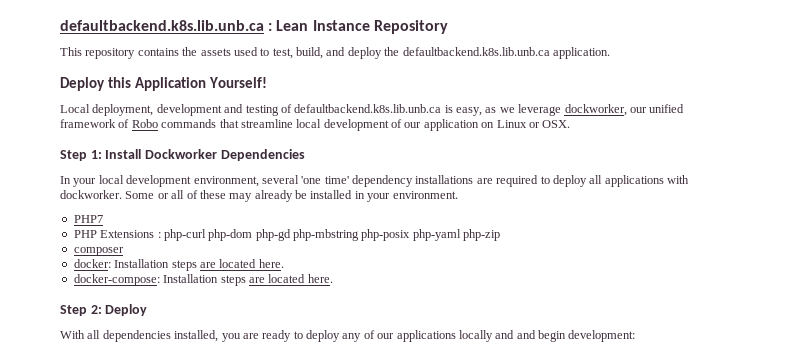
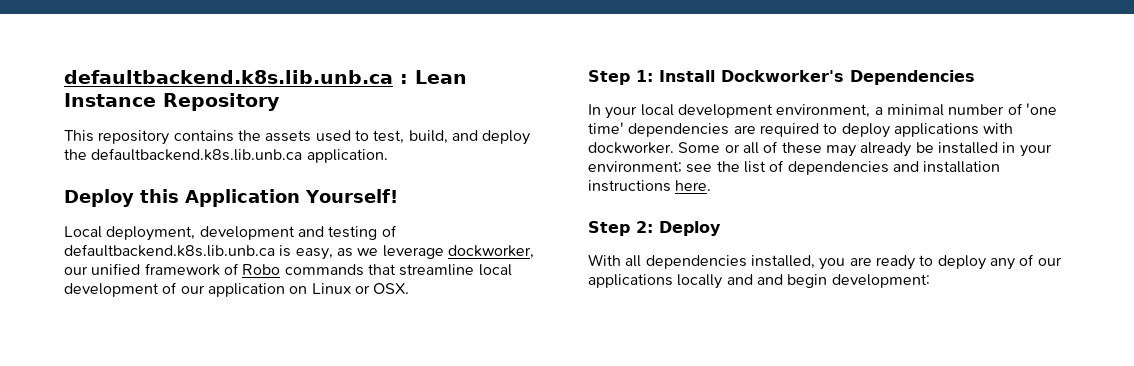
[144,149,217,159] Dockworker -> [721,70,844,82] Dockworker's
[261,175,474,187] several 'one time' dependency installations -> [874,103,1057,116] [588,122,730,137] a minimal number of 'one time' dependencies
[589,175,603,184] all -> (890, 130) none
[392,191,458,199] [73,215,103,223] [73,229,501,241] [73,247,124,256] [73,259,284,271] [73,274,306,286] environment. // PHP7 // PHP Extensions : php-curl php-dom php-gd php-mbstring php-posix php-yaml php-zip // composer // docker: Installation steps are located here. // docker-compose: Installation steps are located -> [588,160,1001,175] [588,180,671,192] environment; see the list of dependencies and installation instructions

